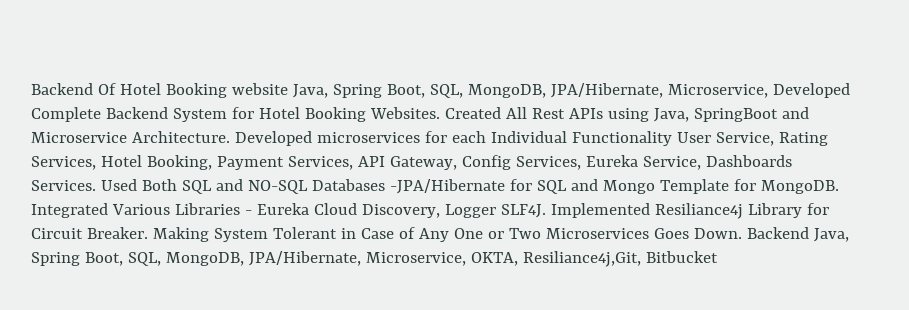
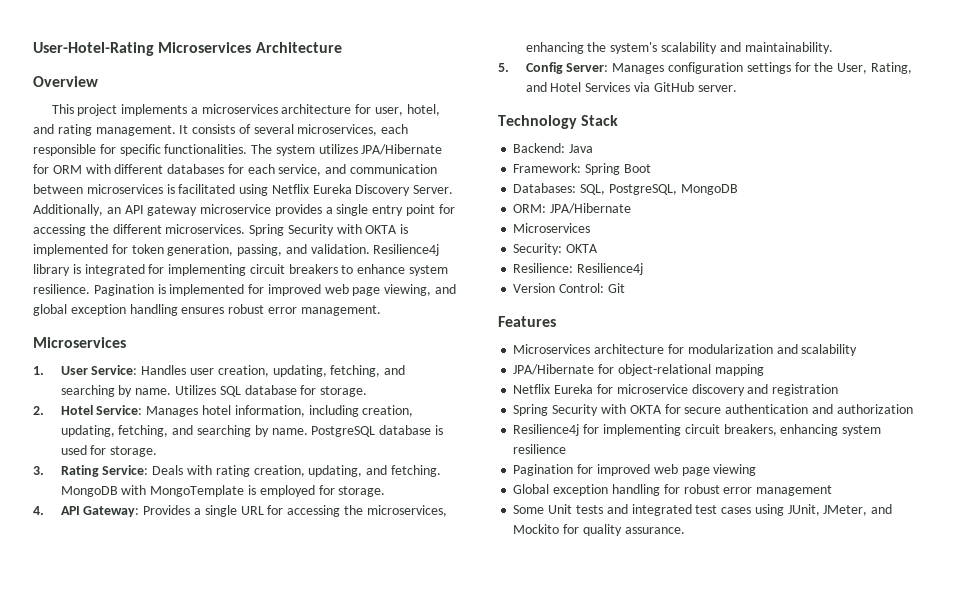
[31,83,850,98] [31,107,809,122] [31,131,828,146] [31,155,792,170] [31,179,839,194] [31,203,829,219] [31,227,849,242] [31,251,718,267] Backend Of Hotel Booking website Java, Spring Boot, SQL, MongoDB, JPA/Hibernate, Microservice, Developed Complete Backend System for Hotel Booking Websites. Created All Rest APIs using Java, SpringBoot and Microservice Architecture. Developed microservices for each Individual Functionality User Service, Rating Services, Hotel Booking, Payment Services, API Gateway, Config Services, Eureka Service, Dashboards Services. Used Both SQL and NO-SQL Databases -JPA/Hibernate for SQL and Mongo Template for MongoDB. Integrated Various Libraries - Eureka Cloud Discovery, Logger SLF4J. Implemented Resiliance4j Library for Circuit Breaker. Making System Tolerant in Case of Any One or Two Microservices Goes Down. Backend Java, Spring Boot, SQL, MongoDB, JPA/Hibernate, Microservice, OKTA, Resiliance4j,Git, Bitbucket -> [33,42,342,56] [33,76,98,87] [51,104,440,116] [33,124,409,136] [33,144,443,156] [33,164,438,176] [33,184,454,196] [33,204,455,216] [33,224,409,236] [33,244,440,256] [33,264,449,276] [33,284,457,296] [33,304,381,316] [33,337,126,348] [33,365,406,377] [60,385,368,397] [33,405,414,417] [60,425,443,437] [60,445,158,457] [33,465,441,477] [60,485,386,497] [33,505,447,517] [525,42,833,54] [498,62,912,74] [525,82,737,92] [498,115,619,129] [513,143,594,153] [513,163,651,175] [513,183,738,195] [513,203,632,214] [513,223,591,233] [513,243,599,255] [513,263,644,275] [513,283,625,293] [498,316,556,327] [513,344,858,356] [513,364,764,376] [513,384,839,396] [513,404,913,416] [513,424,882,436] [513,444,567,454] [513,464,757,476] [513,484,833,496] [513,504,893,516] [513,524,685,536] User-Hotel-Rating Microservices Architecture // Overview // This project implements a microservices architecture for user, hotel, and rating management. It consists of several microservices, each responsible for specific functionalities. The system utilizes JPA/Hibernate for ORM with different databases for each service, and communication between microservices is facilitated using Netflix Eureka Discovery Server. Additionally, an API gateway microservice provides a single entry point for accessing the different microservices. Spring Security with OKTA is implemented for token generation, passing, and validation. Resilience4j library is integrated for implementing circuit breakers to enhance system resilience. Pagination is implemented for improved web page viewing, and global exception handling ensures robust error management. // Microservices // 1. User Service: Handles user creation, updating, fetching, and searching by name. Utilizes SQL database for storage. // 2. Hotel Service: Manages hotel information, including creation, updating, fetching, and searching by name. PostgreSQL database is used for storage. // 3. Rating Service: Deals with rating creation, updating, and fetching. MongoDB with MongoTemplate is employed for storage. // 4. API Gateway: Provides a single URL for accessing the microservices, enhancing the system's scalability and maintainability. // 5. Config Server: Manages configuration settings for the User, Rating, and Hotel Services via GitHub server. // Technology Stack // Backend: Java // Framework: Spring Boot // Databases: SQL, PostgreSQL, MongoDB // ORM: JPA/Hibernate // Microservices // Security: OKTA // Resilience: Resilience4j // Version Control: Git // Features // Microservices architecture for modularization and scalability // JPA/Hibernate for object-relational mapping // Netflix Eureka for microservice discovery and registration // Spring Security with OKTA for secure authentication and authorization // Resilience4j for implementing circuit breakers, enhancing system resilience // Pagination for improved web page viewing // Global exception handling for robust error management // Some Unit tests and integrated test cases using JUnit, JMeter, and Mockito for quality assurance.

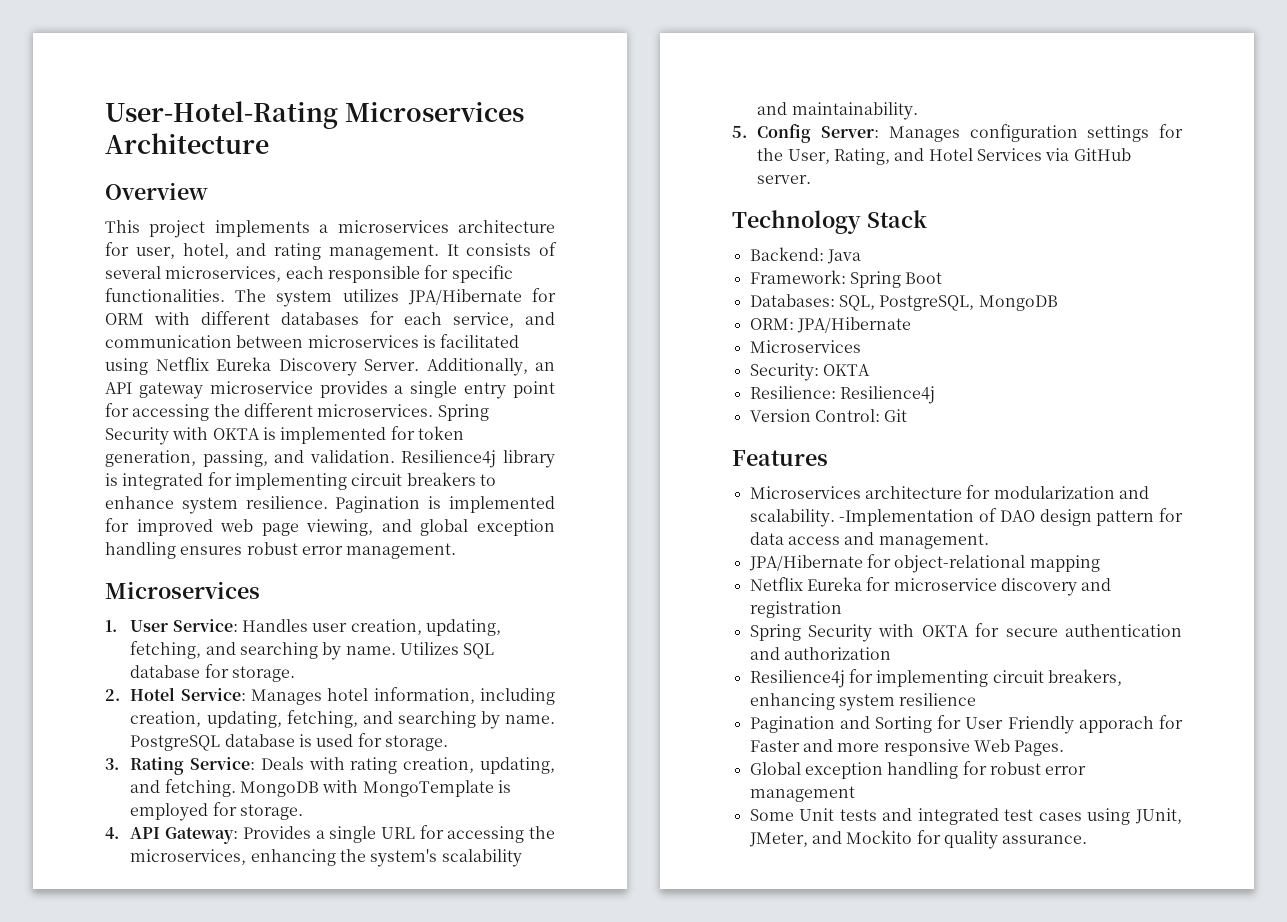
[801,344,858,356] scalability -> [749,508,1183,527] [749,532,989,549] scalability. -Implementation of DAO design pattern for data access and management.
[577,464,757,476] for improved web page viewing -> [839,715,1183,734] [749,739,1065,756] and Sorting for User Friendly apporach for Faster and more responsive Web Pages.

